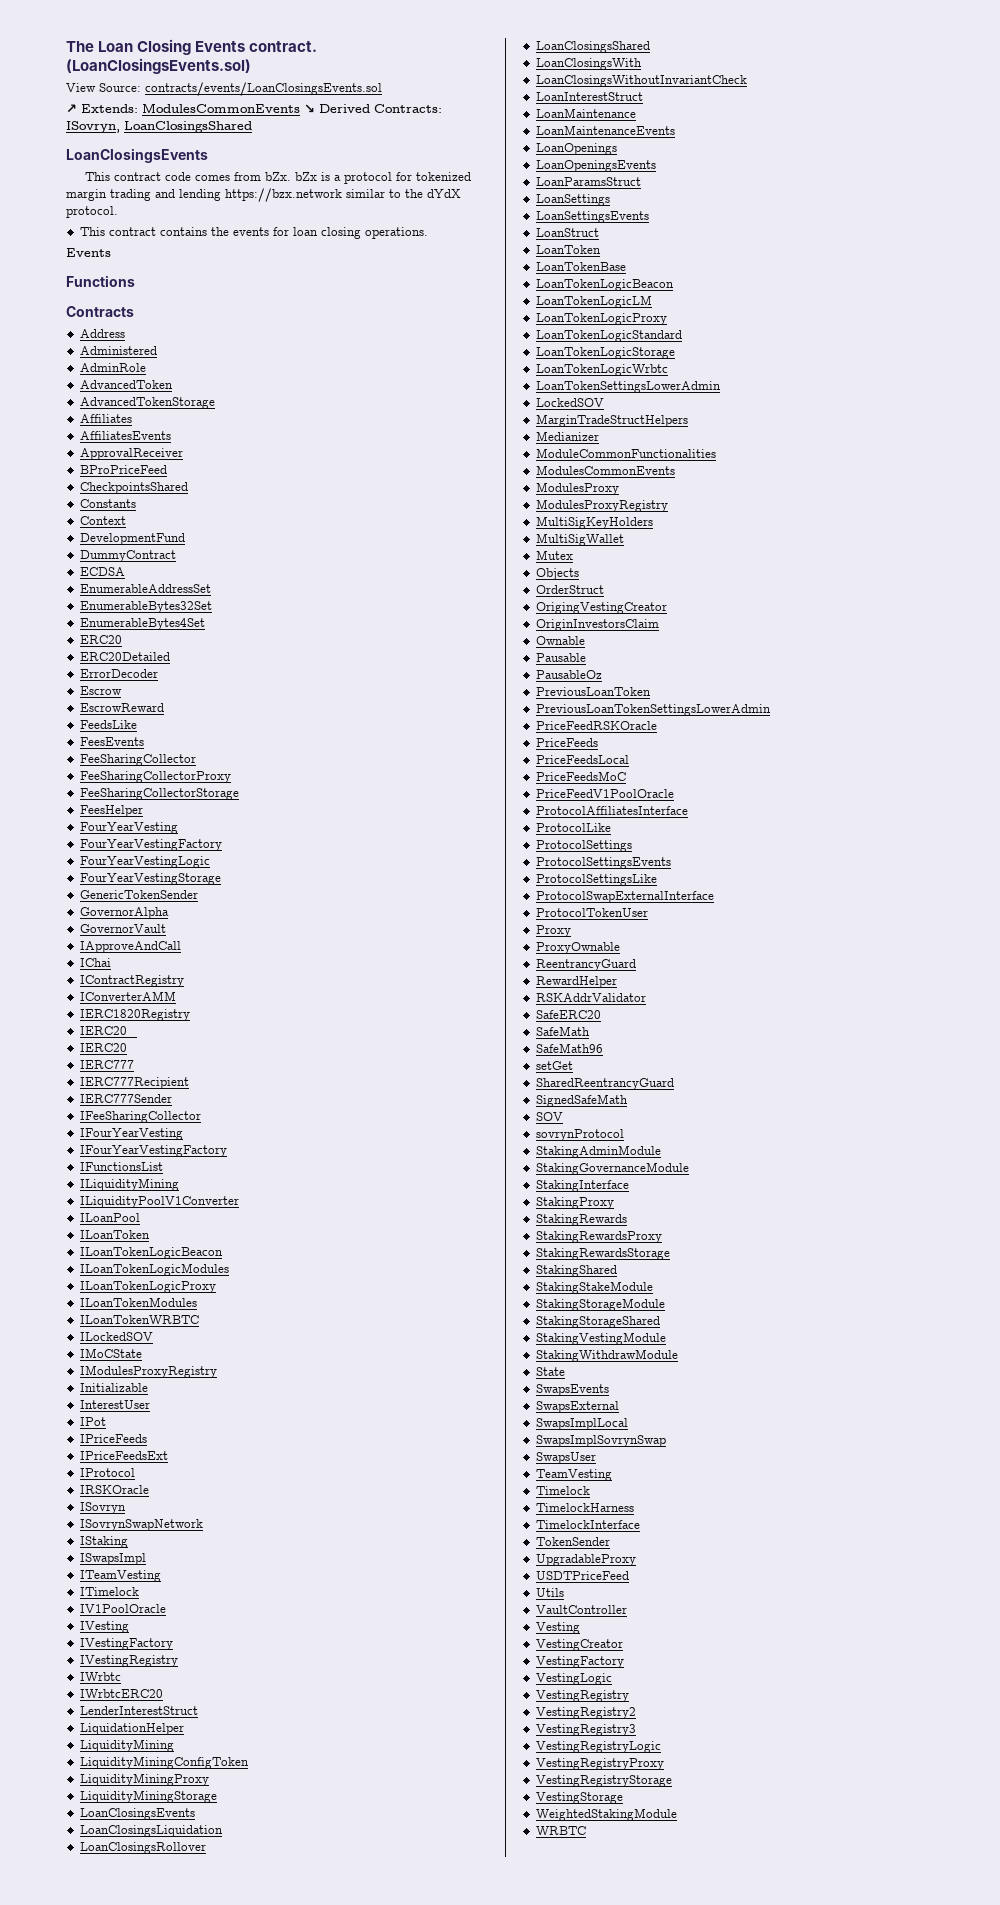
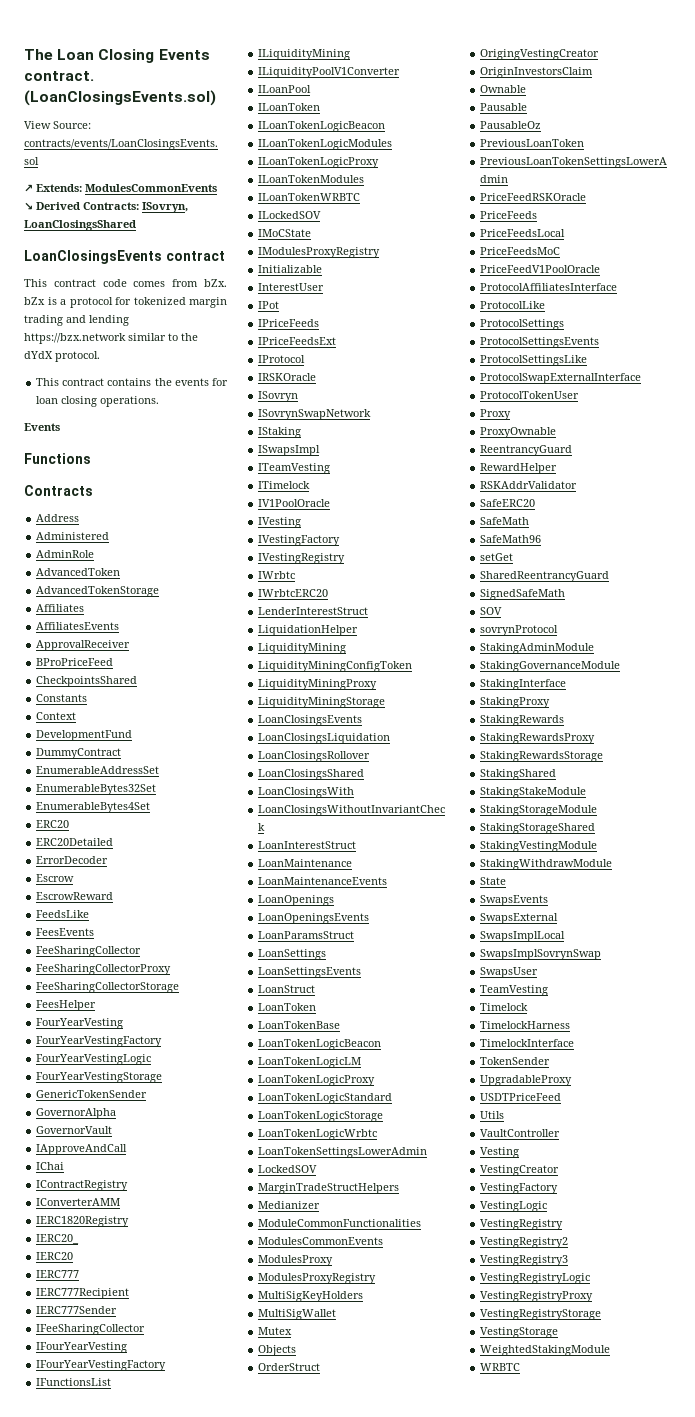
(208, 155) none -> [165,251,225,261] contract
[79,567,125,576] // ECDSA -> (122, 753) none

